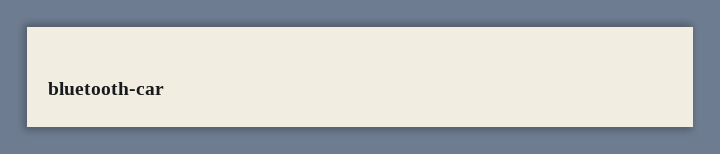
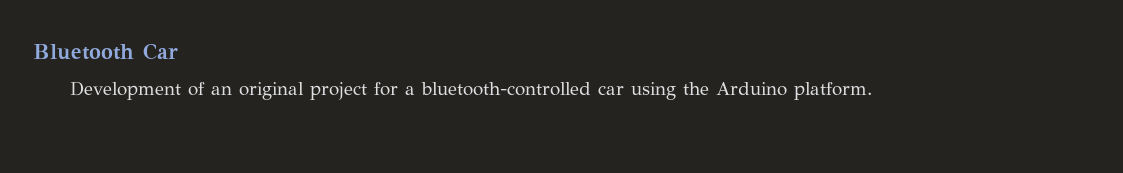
[48,82,164,95] bluetooth-car -> [33,43,178,60] [70,81,873,100] Bluetooth Car // Development of an original project for a bluetooth-controlled car using the Arduino platform.

